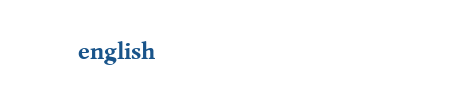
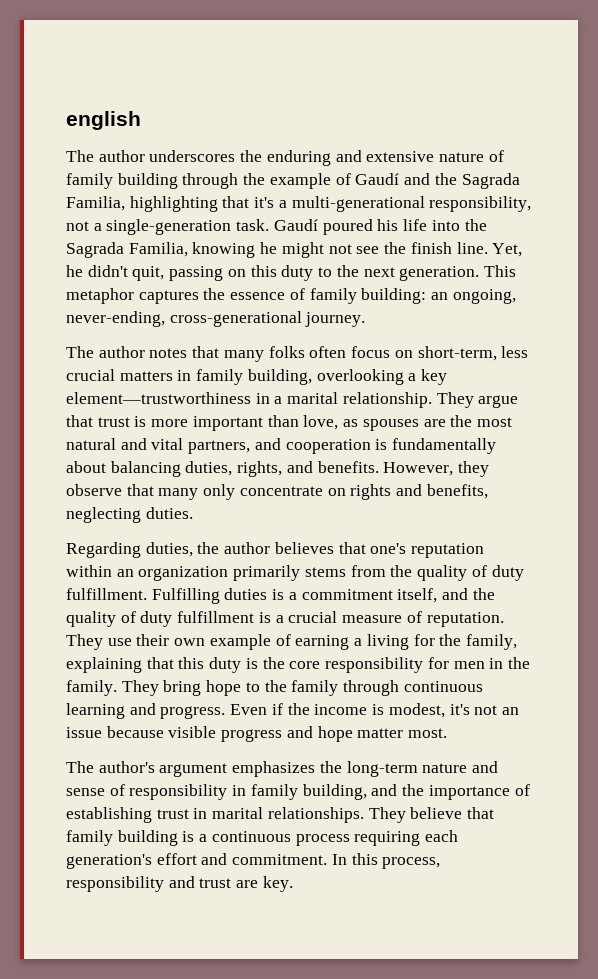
(155, 53) none -> [66,150,504,166] [66,173,520,189] [66,196,532,212] [66,219,487,235] [66,242,523,258] [66,265,516,281] [66,288,516,304] [66,311,366,327] [66,346,529,362] [66,369,448,385] [66,392,519,408] [66,415,512,431] [66,438,497,454] [66,461,490,477] [66,484,488,500] [66,507,193,523] [66,542,485,558] [66,565,524,581] [66,588,495,604] [66,611,504,627] [66,634,517,650] [66,657,530,673] [66,680,483,696] [66,703,519,719] [66,726,448,742] [66,761,499,777] [66,784,530,800] [66,807,495,823] [66,830,459,846] [66,853,441,869] [66,876,293,892] // The author underscores the enduring and extensive nature of family building through the example of Gaudí and the Sagrada Familia, highlighting that it's a multi-generational responsibility, not a single-generation task. Gaudí poured his life into the Sagrada Familia, knowing he might not see the finish line. Yet, he didn't quit, passing on this duty to the next generation. This metaphor captures the essence of family building: an ongoing, never-ending, cross-generational journey. // The author notes that many folks often focus on short-term, less crucial matters in family building, overlooking a key element—trustworthiness in a marital relationship. They argue that trust is more important than love, as spouses are the most natural and vital partners, and cooperation is fundamentally about balancing duties, rights, and benefits. However, they observe that many only concentrate on rights and benefits, neglecting duties. // Regarding duties, the author believes that one's reputation within an organization primarily stems from the quality of duty fulfillment. Fulfilling duties is a commitment itself, and the quality of duty fulfillment is a crucial measure of reputation. They use their own example of earning a living for the family, explaining that this duty is the core responsibility for men in the family. They bring hope to the family through continuous learning and progress. Even if the income is modest, it's not an issue because visible progress and hope matter most. // The author's argument emphasizes the long-term nature and sense of responsibility in family building, and the importance of establishing trust in marital relationships. They believe that family building is a continuous process requiring each generation's effort and commitment. In this process, responsibility and trust are key.

